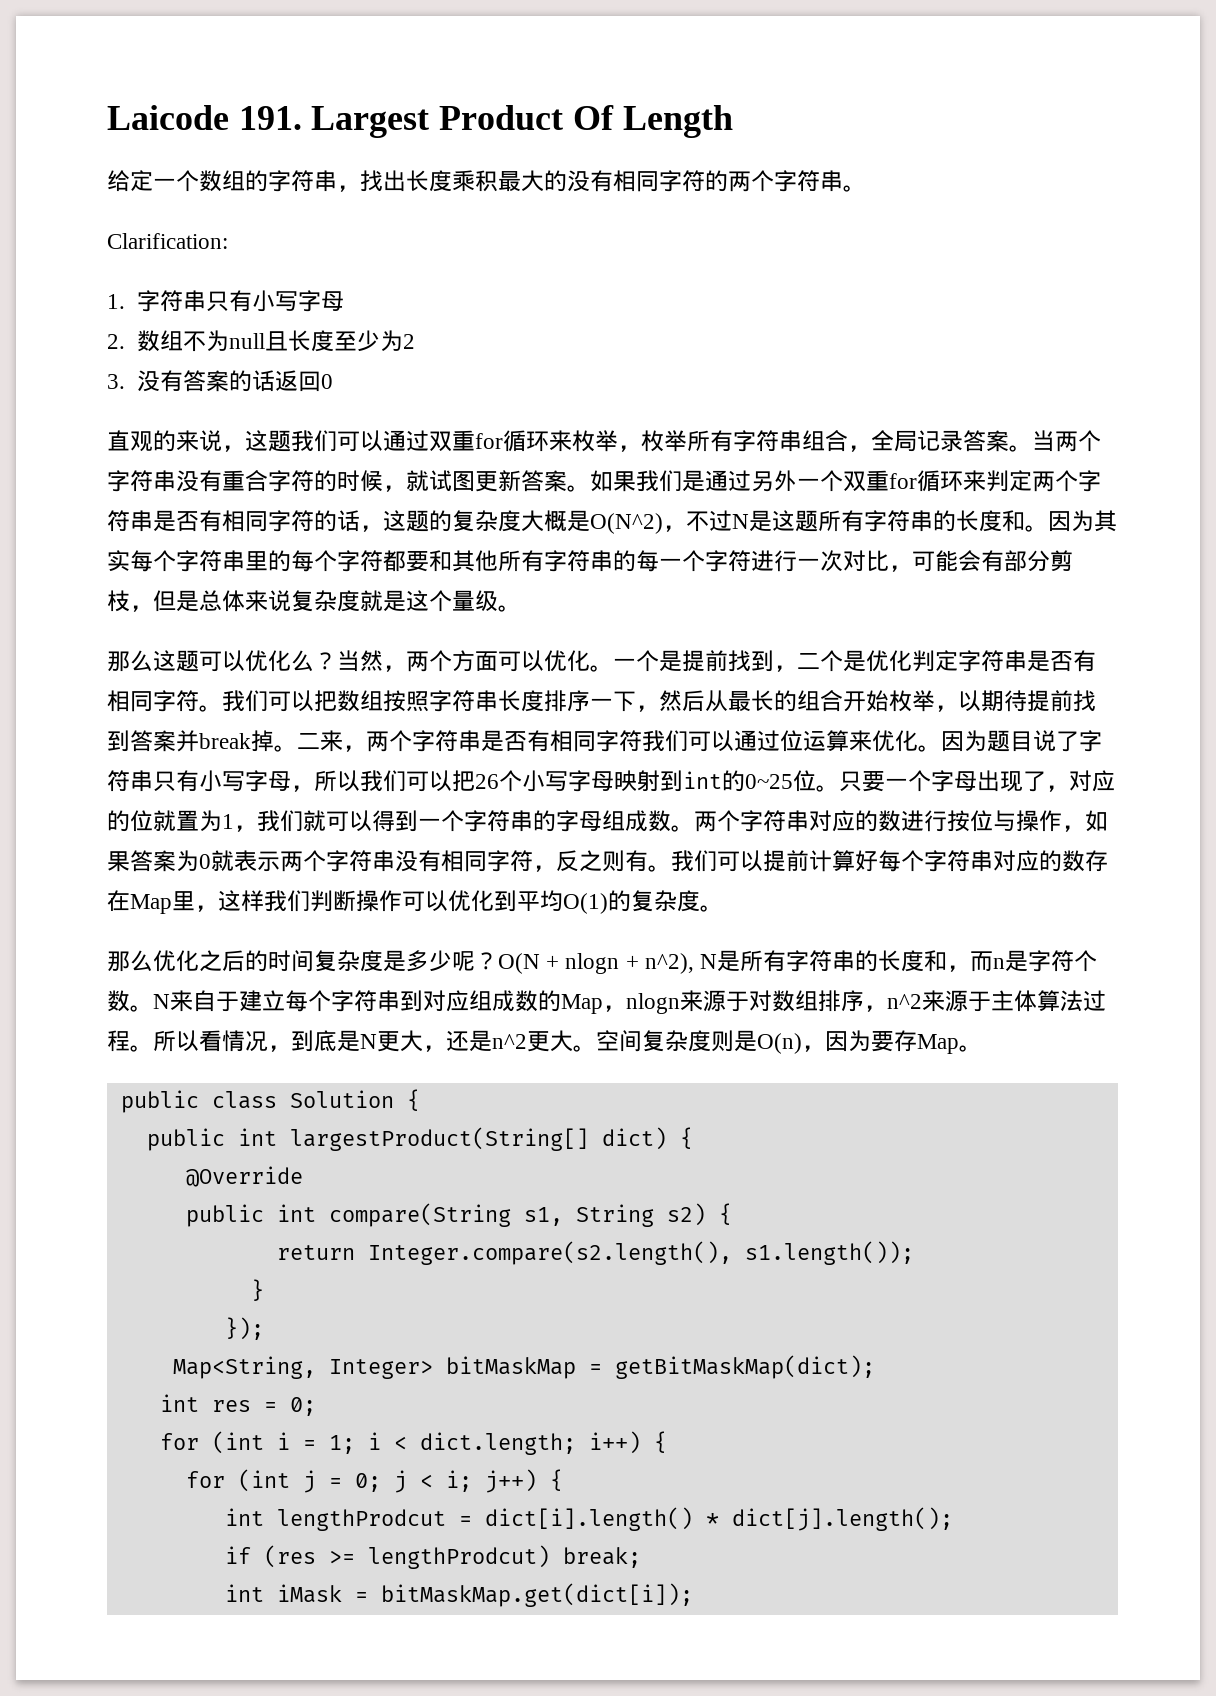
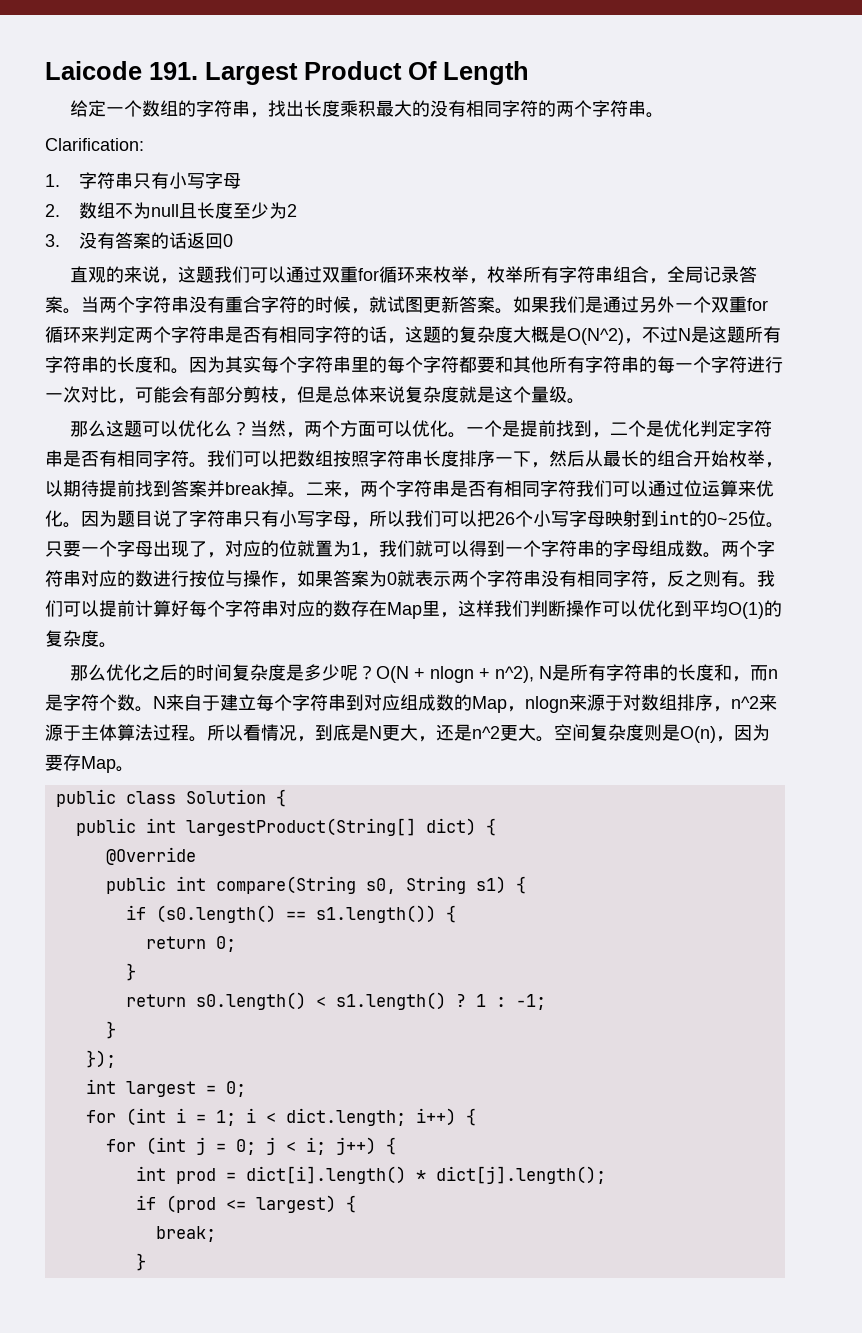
[523,1203,732,1227] [276,1241,914,1265] [250,1279,264,1301] [224,1317,264,1340] [172,1355,875,1379] [159,1394,251,1412] s1, String s2) { // return Integer.compare(s2.length(), s1.length()); // } // }); // Map<String, Integer> bitMaskMap = getBitMaskMap(dict); // int res -> [365,876,526,894] [125,905,456,923] [145,936,236,952] [125,963,136,981] [125,992,546,1010] [105,1021,116,1039] [85,1050,116,1068] [85,1079,196,1097] s0, String s1) { // if (s0.length() == s1.length()) { // return 0; // } // return s0.length() < s1.length() ? 1 : -1; // } // }); // int largest
[276,1509,446,1531] lengthProdcut -> [175,1168,216,1184] prod
[263,1545,641,1569] [224,1583,693,1607] (res >= lengthProdcut) break; // int iMask = bitMaskMap.get(dict[i]); -> [165,1195,356,1213] [155,1226,216,1242] [135,1253,146,1271] (prod <= largest) { // break; // }

